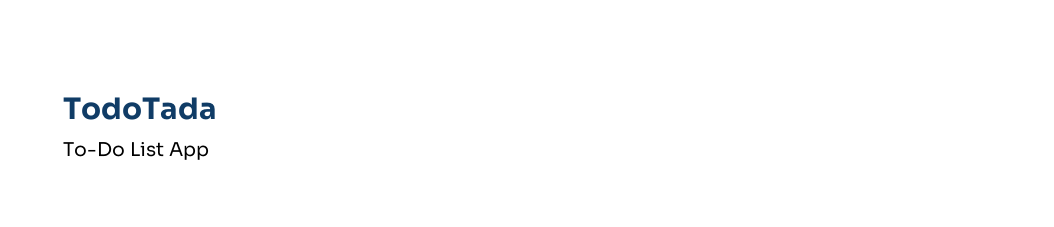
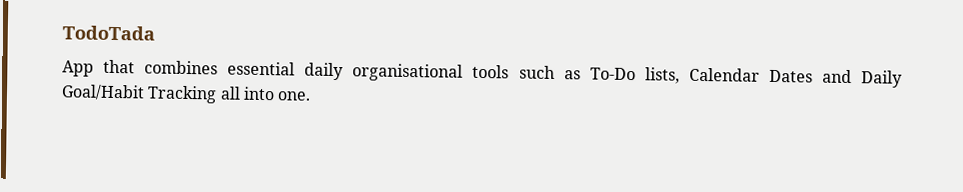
[63,141,210,160] To-Do List App -> [62,59,903,88] [61,84,312,104] App that combines essential daily organisational tools such as To-Do lists, Calendar Dates and Daily Goal/Habit Tracking all into one.

